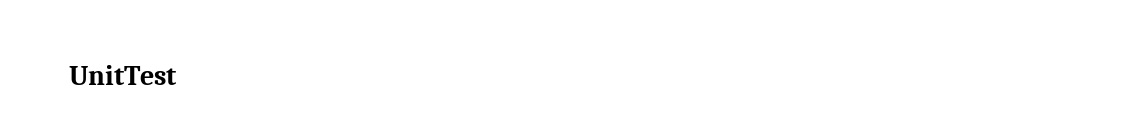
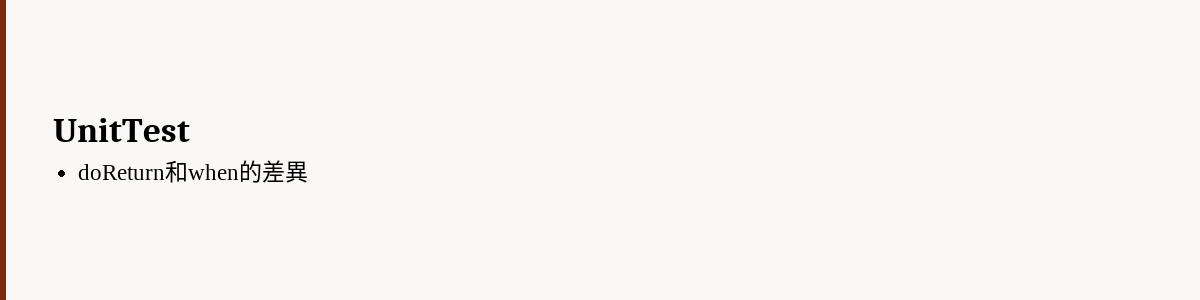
(177, 75) none -> [78,160,309,183] // doReturn和when的差異

